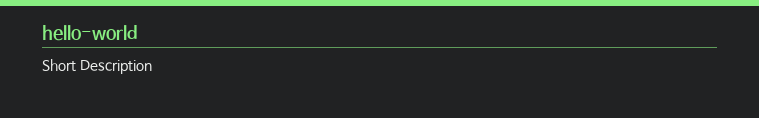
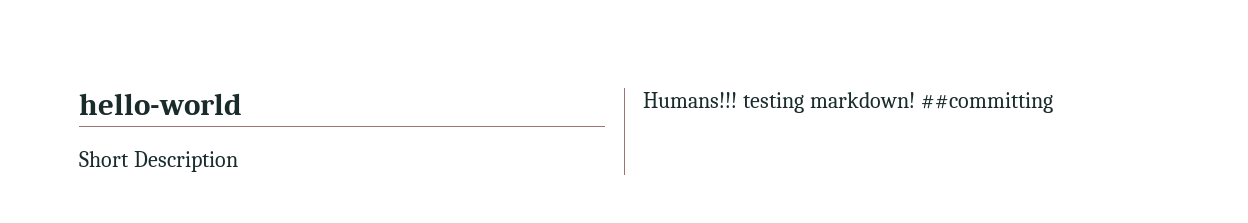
(152, 67) none -> [643,92,1053,113] // Humans!!! testing markdown! ##committing

